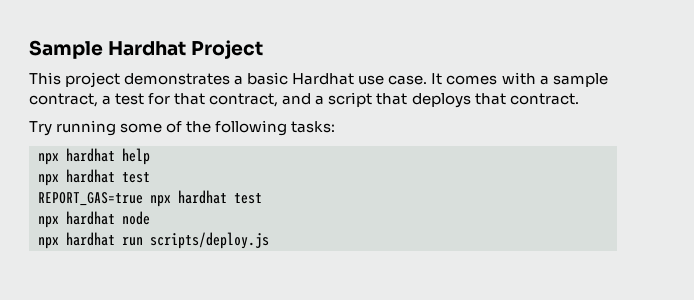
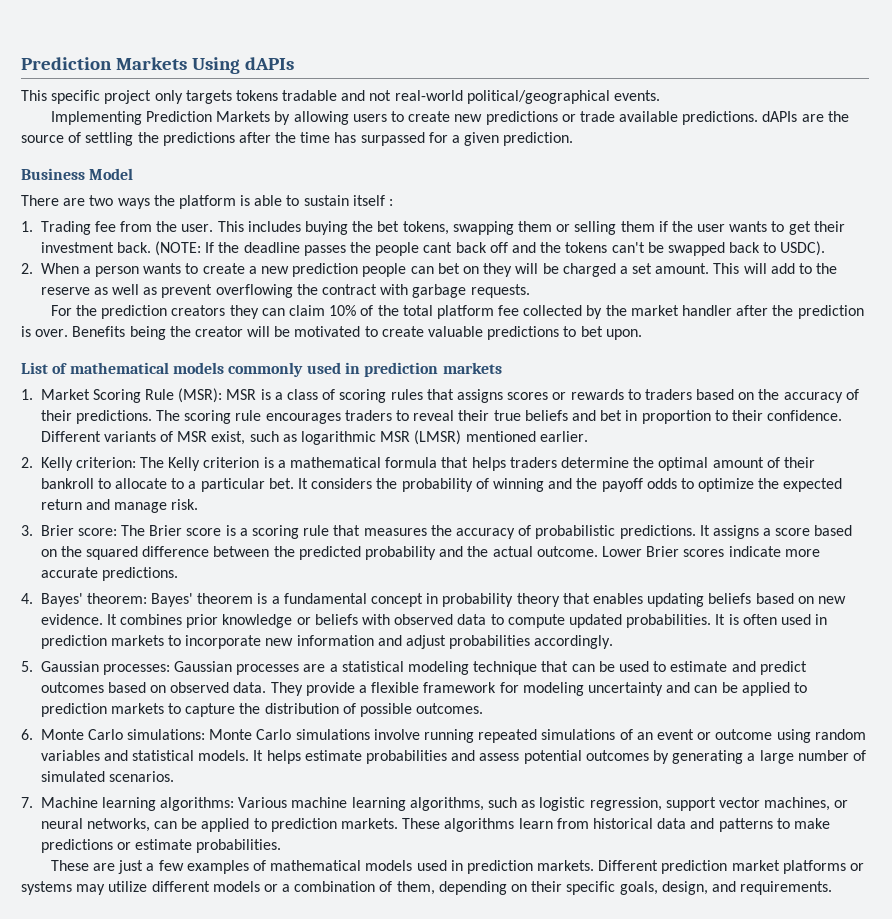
[29,40,264,59] [29,72,608,88] [29,92,579,108] [29,120,336,136] [38,148,150,165] [38,169,150,186] [38,190,262,207] [38,211,150,228] [38,232,269,249] Sample Hardhat Project // This project demonstrates a basic Hardhat use case. It comes with a sample contract, a test for that contract, and a script that deploys that contract. // Try running some of the following tasks: // npx hardhat help // npx hardhat test // REPORT_GAS=true npx hardhat test // npx hardhat node // npx hardhat run scripts/deploy.js -> [21,57,294,74] [21,90,661,104] [50,111,849,125] [21,132,574,146] [21,168,134,180] [21,195,394,209] [21,221,845,235] [40,241,826,256] [21,263,838,277] [40,284,530,298] [50,305,864,319] [21,326,642,340] [21,362,502,377] [21,388,859,403] [40,410,843,424] [40,430,588,445] [21,457,815,471] [40,478,843,492] [40,499,199,513] [21,525,853,539] [40,546,820,560] [40,567,178,581] [21,593,846,607] [40,614,828,628] [40,635,614,649] [21,661,807,675] [40,682,807,696] [40,703,484,717] [21,729,866,743] [40,750,866,764] [40,771,174,782] [21,797,849,811] [40,818,830,832] [40,839,282,853] [50,860,865,874] [21,881,833,895] Prediction Markets Using dAPIs // This specific project only targets tokens tradable and not real-world political/geographical events. // Implementing Prediction Markets by allowing users to create new predictions or trade available predictions. dAPIs are the source of settling the predictions after the time has surpassed for a given prediction. // Business Model // There are two ways the platform is able to sustain itself : // 1. Trading fee from the user. This includes buying the bet tokens, swapping them or selling them if the user wants to get their investment back. (NOTE: If the deadline passes the people cant back off and the tokens can't be swapped back to USDC). // 2. When a person wants to create a new prediction people can bet on they will be charged a set amount. This will add to the reserve as well as prevent overflowing the contract with garbage requests. // For the prediction creators they can claim 10% of the total platform fee collected by the market handler after the prediction is over. Benefits being the creator will be motivated to create valuable predictions to bet upon. // List of mathematical models commonly used in prediction markets // 1. Market Scoring Rule (MSR): MSR is a class of scoring rules that assigns scores or rewards to traders based on the accuracy of their predictions. The scoring rule encourages traders to reveal their true beliefs and bet in proportion to their confidence. Different variants of MSR exist, such as logarithmic MSR (LMSR) mentioned earlier. // 2. Kelly criterion: The Kelly criterion is a mathematical formula that helps traders determine the optimal amount of their bankroll to allocate to a particular bet. It considers the probability of winning and the payoff odds to optimize the expected return and manage risk. // 3. Brier score: The Brier score is a scoring rule that measures the accuracy of probabilistic predictions. It assigns a score based on the squared difference between the predicted probability and the actual outcome. Lower Brier scores indicate more accurate predictions. // 4. Bayes' theorem: Bayes' theorem is a fundamental concept in probability theory that enables updating beliefs based on new evidence. It combines prior knowledge or beliefs with observed data to compute updated probabilities. It is often used in prediction markets to incorporate new information and adjust probabilities accordingly. // 5. Gaussian processes: Gaussian processes are a statistical modeling technique that can be used to estimate and predict outcomes based on observed data. They provide a flexible framework for modeling uncertainty and can be applied to prediction markets to capture the distribution of possible outcomes. // 6. Monte Carlo simulations: Monte Carlo simulations involve running repeated simulations of an event or outcome using random variables and statistical models. It helps estimate probabilities and assess potential outcomes by generating a large number of simulated scenarios. // 7. Machine learning algorithms: Various machine learning algorithms, such as logistic regression, support vector machines, or neural networks, can be applied to prediction markets. These algorithms learn from historical data and patterns to make predictions or estimate probabilities. // These are just a few examples of mathematical models used in prediction markets. Different prediction market platforms or systems may utilize different models or a combination of them, depending on their specific goals, design, and requirements.

